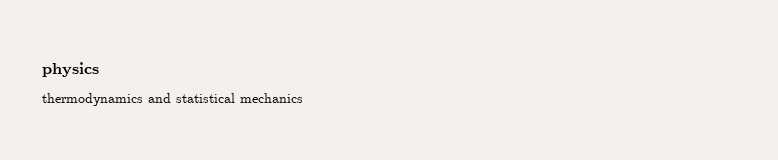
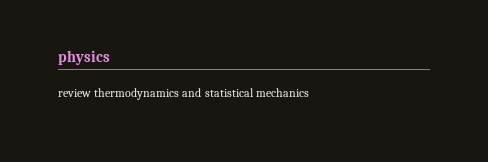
(99, 69) none -> [58,89,91,97] review

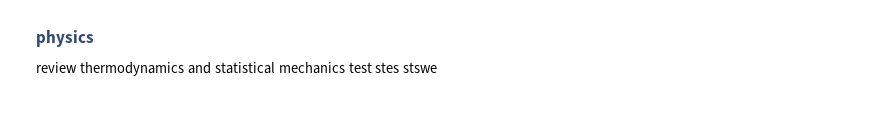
(309, 92) none -> [348,62,438,73] test stes stswe

